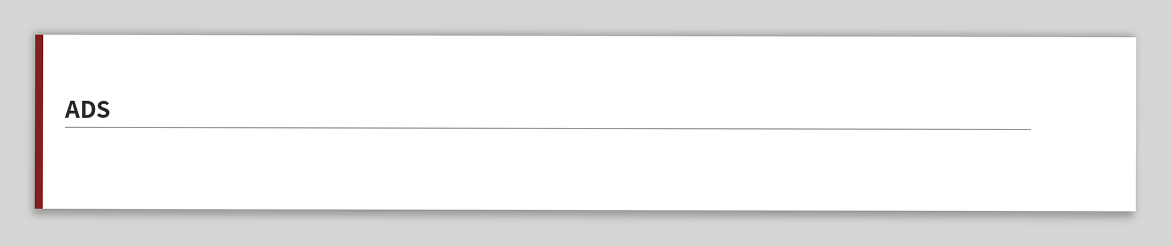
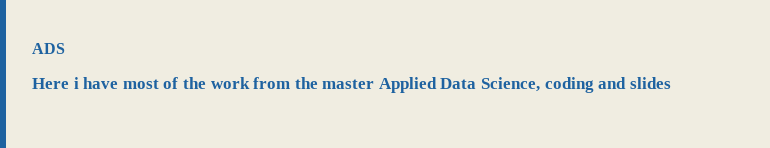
(111, 109) none -> [32,77,671,93] // Here i have most of the work from the master Applied Data Science, coding and slides

